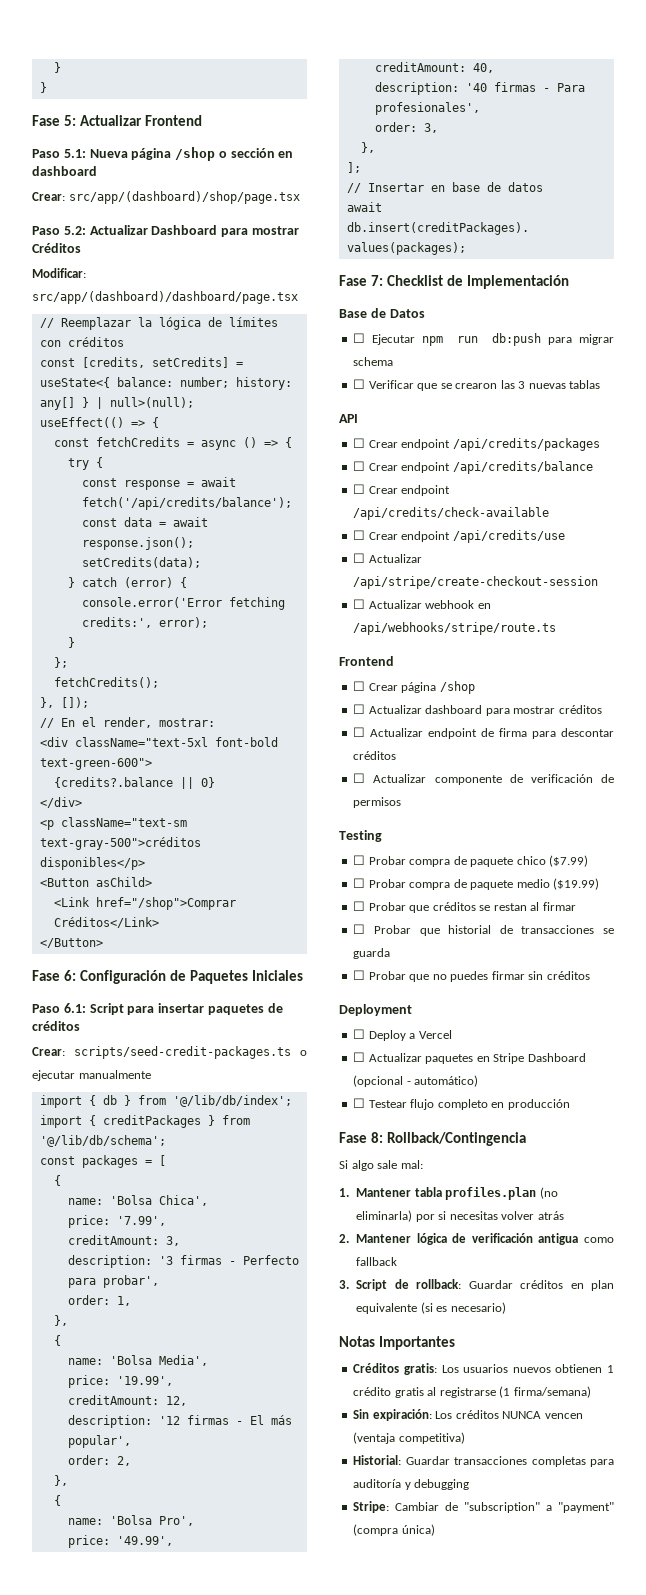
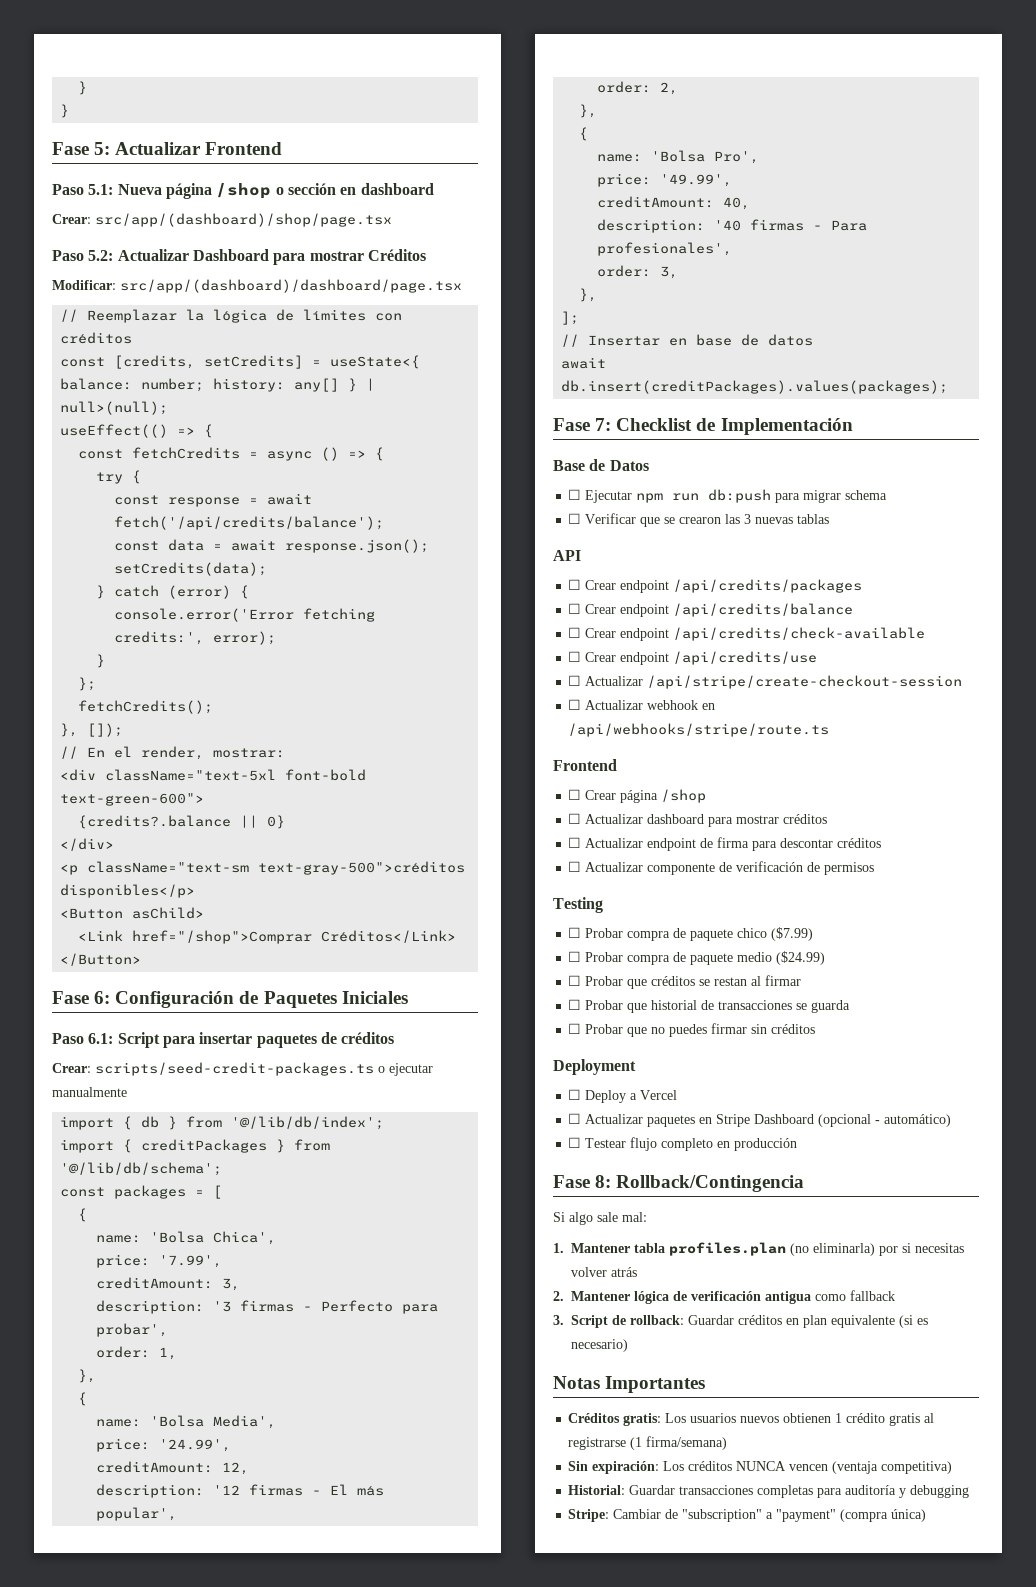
[116,1376,173,1386] '19.99', -> [159,1439,232,1452] '24.99',
[553,878,600,890] ($19.99) -> [776,951,826,965] ($24.99)

